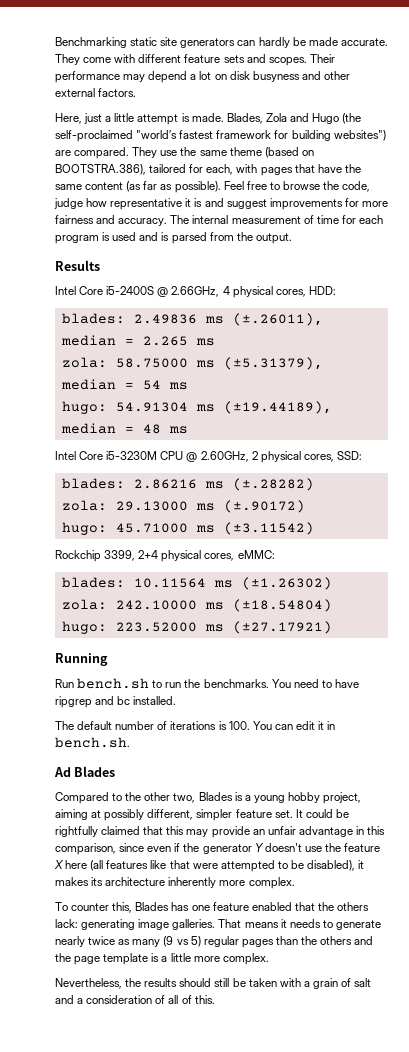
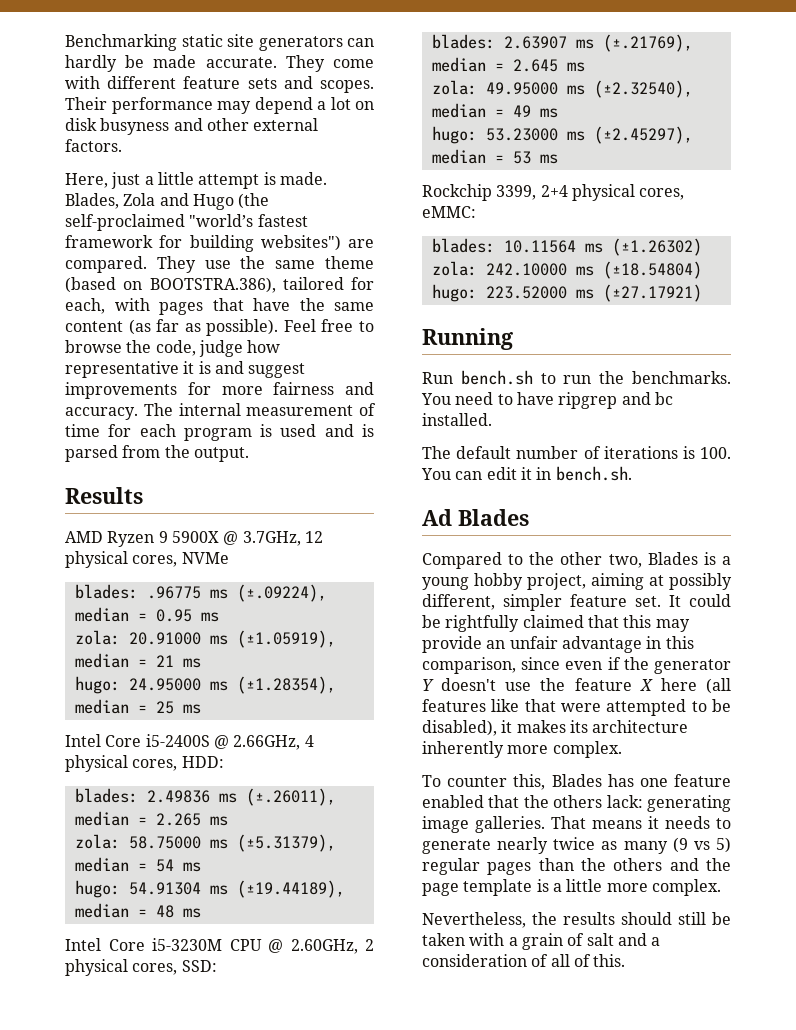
(100, 265) none -> [65,531,323,547] [65,551,229,568] [74,584,327,602] [74,607,219,622] [74,630,336,648] [74,653,201,668] [74,676,336,694] [74,699,201,714] // AMD Ryzen 9 5900X @ 3.7GHz, 12 physical cores, NVMe // blades: .96775 ms (±.09224), median = 0.95 ms // zola: 20.91000 ms (±1.05919), median = 21 ms // hugo: 24.95000 ms (±1.28354), median = 25 ms
[133,478,314,491] [61,500,305,513] [61,522,314,535] 2.86216 ms (±.28282) // zola: 29.13000 ms (±.90172) // hugo: 45.71000 ms (±3.11542) -> [503,34,693,52] [431,57,585,72] [431,80,693,98] [431,103,558,118] [431,126,693,144] [431,149,558,164] 2.63907 ms (±.21769), median = 2.645 ms // zola: 49.95000 ms (±2.32540), median = 49 ms // hugo: 53.23000 ms (±2.45297), median = 53 ms

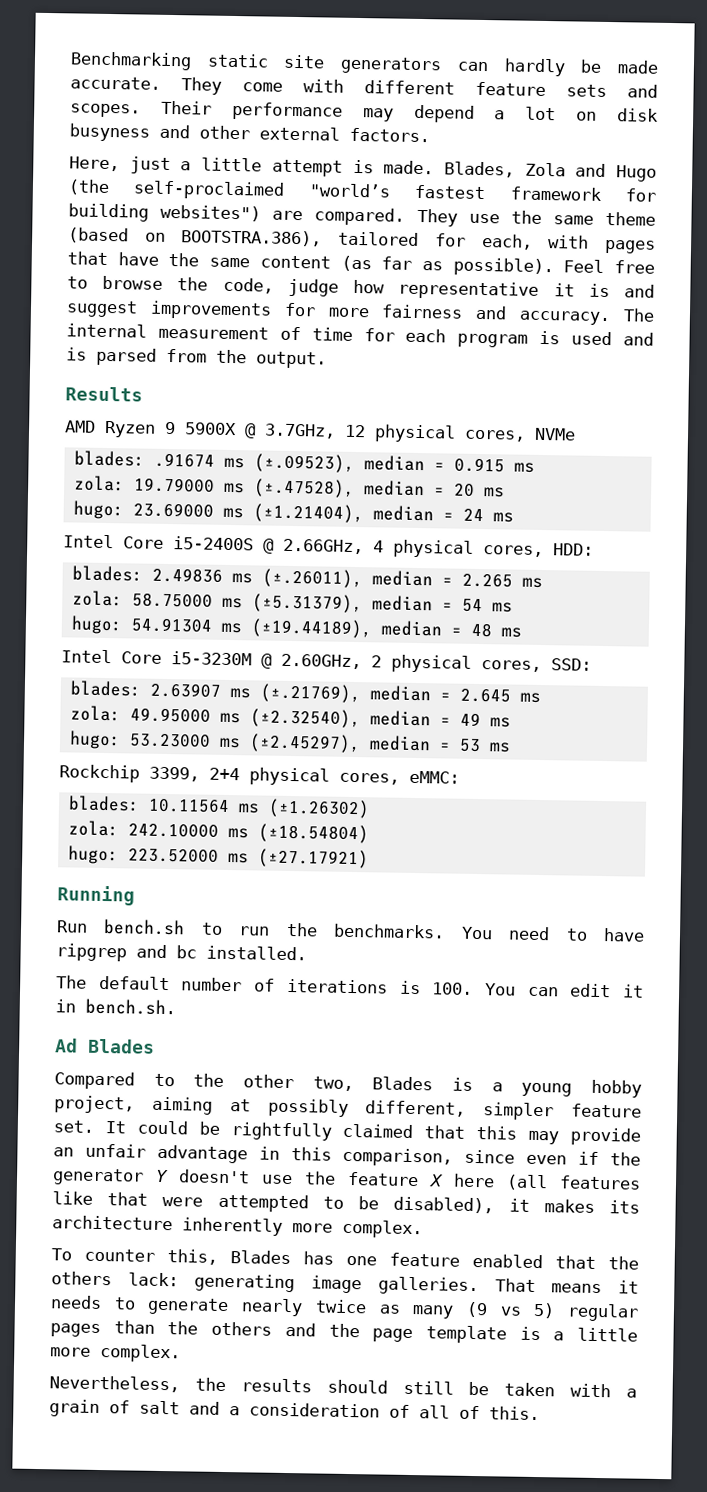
[146,584,327,602] [74,607,219,622] [74,630,336,648] [74,653,201,668] [74,676,336,694] [74,699,174,714] .96775 ms (±.09224), median = 0.95 ms // zola: 20.91000 ms (±1.05919), median = 21 ms // hugo: 24.95000 ms (±1.28354), median = 25 -> [153,452,535,473] [73,475,505,498] [72,500,484,524] .91674 ms (±.09523), median = 0.915 ms // zola: 19.79000 ms (±.47528), median = 20 ms // hugo: 23.69000 ms (±1.21404), median = 24
[229,939,262,951] CPU -> (252, 658) none

